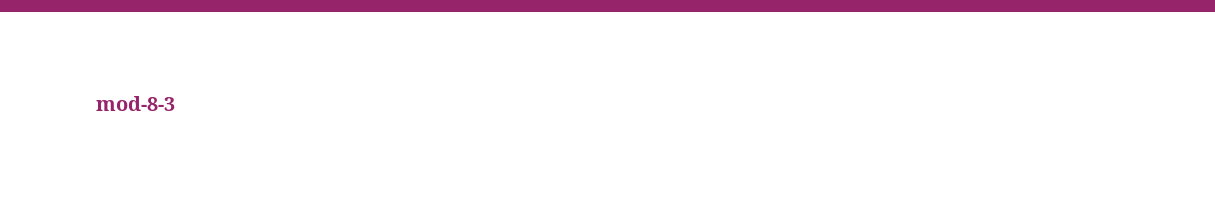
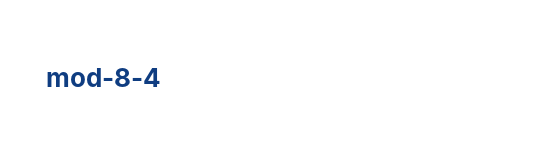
[96,96,175,111] mod-8-3 -> [46,68,161,87] mod-8-4

